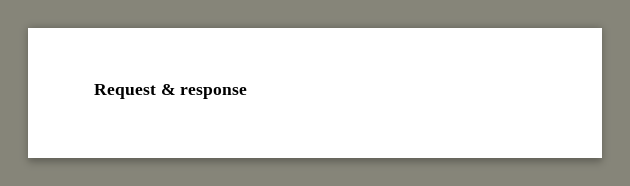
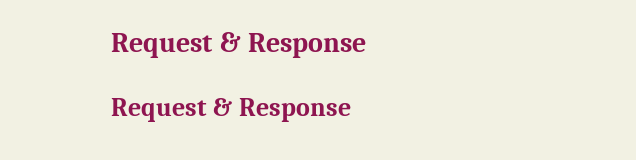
[94,84,248,99] Request & response -> [111,32,367,58] [111,98,352,122] Request & Response // Request & Response

